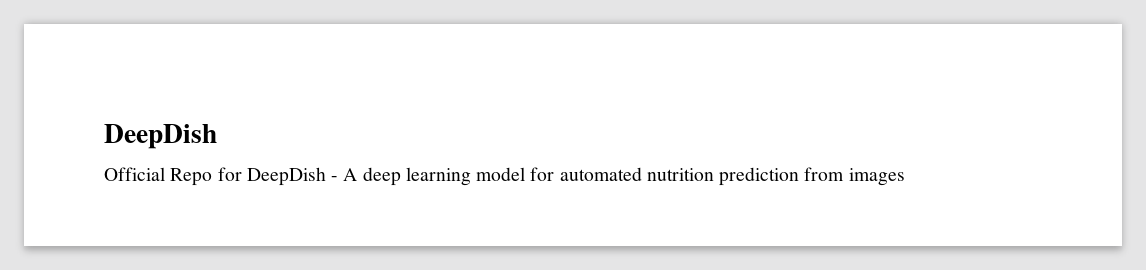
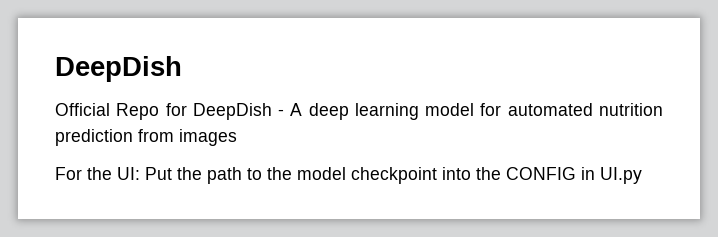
(905, 177) none -> [55,167,642,184] // For the UI: Put the path to the model checkpoint into the CONFIG in UI.py

